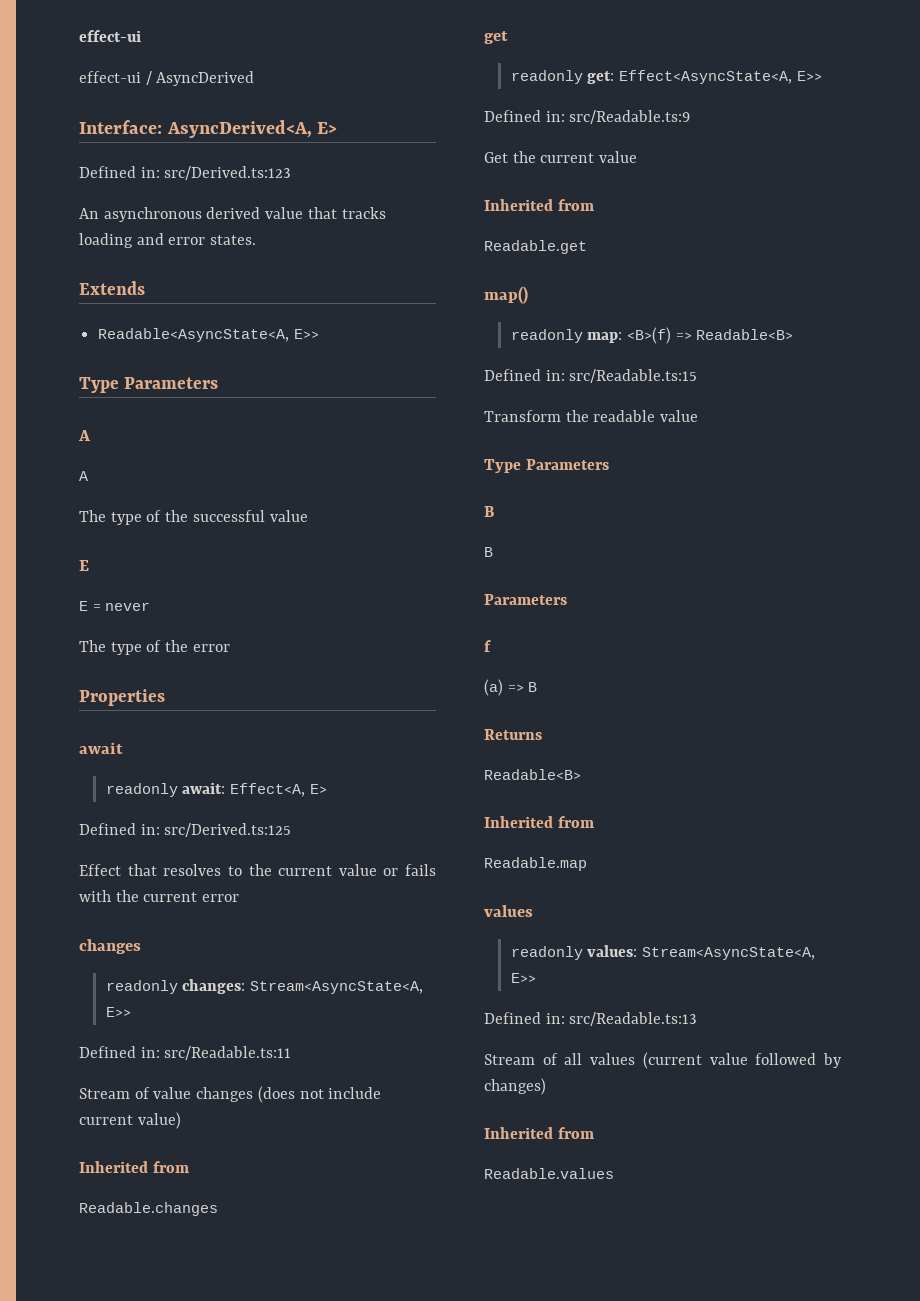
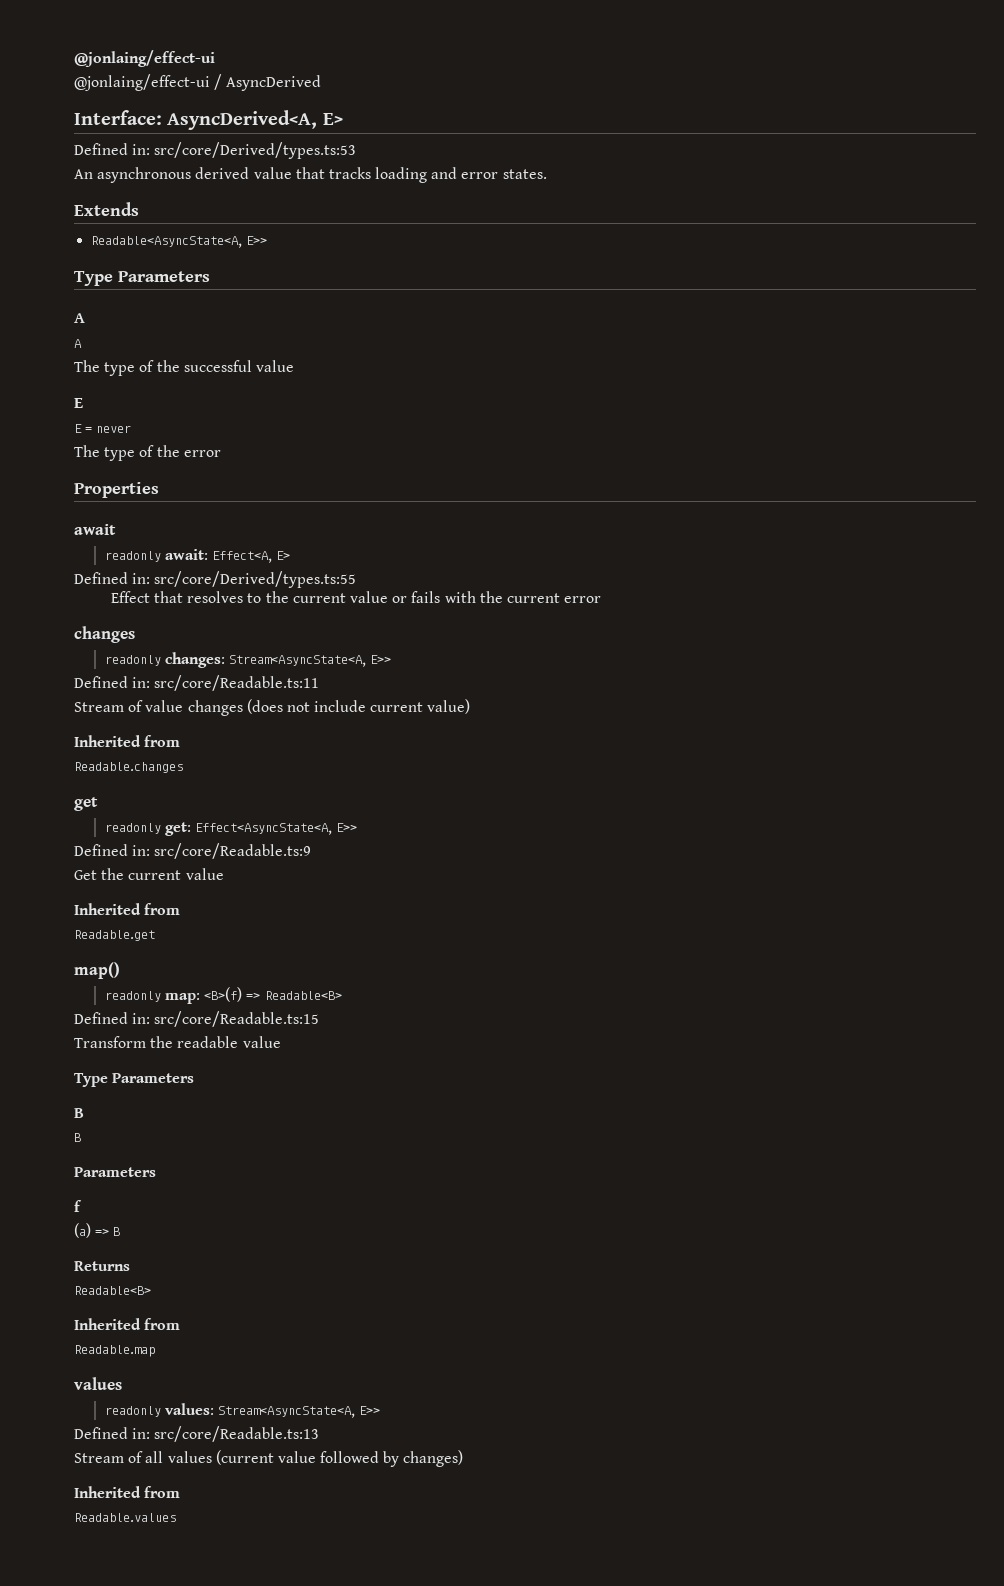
[79,30,141,42] [79,71,141,83] effect-ui // effect-ui -> [74,50,215,67] [74,74,210,91] @jonlaing/effect-ui // @jonlaing/effect-ui
[164,166,292,180] src/Derived.ts:123 -> [154,142,357,159] src/core/Derived/types.ts:53
[164,823,292,837] src/Derived.ts:125 -> [154,571,357,588] src/core/Derived/types.ts:55
[164,1046,292,1060] src/Readable.ts:11 -> [154,675,320,691] src/core/Readable.ts:11
[569,110,691,124] src/Readable.ts:9 -> [154,843,312,859] src/core/Readable.ts:9
[569,369,698,383] src/Readable.ts:15 -> [154,1011,320,1027] src/core/Readable.ts:15
[569,1012,698,1026] src/Readable.ts:13 -> [154,1426,320,1442] src/core/Readable.ts:13

